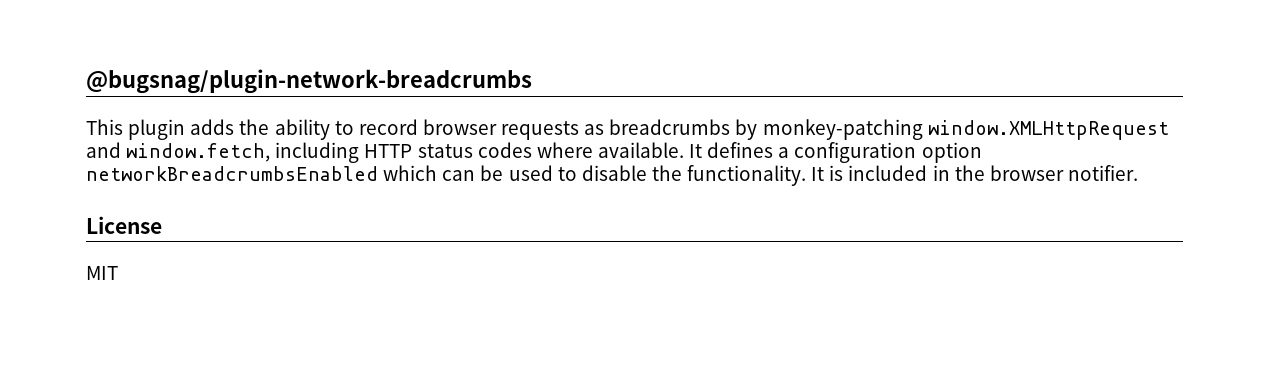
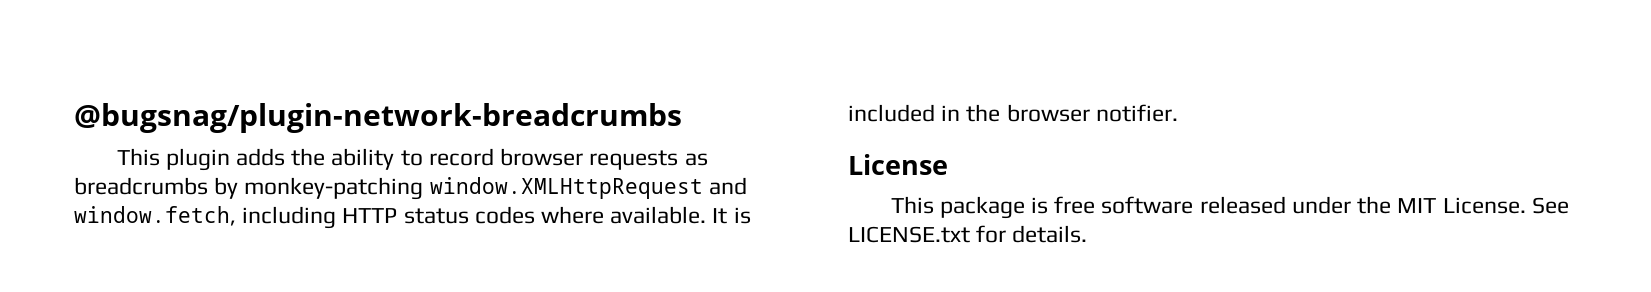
[707,142,982,163] [86,165,825,186] defines a configuration option networkBreadcrumbsEnabled which can be used to disable the functionality. It -> (728, 216) none
[86,266,118,280] MIT -> [890,196,1569,219] [848,225,1088,243] This package is free software released under the MIT License. See LICENSE.txt for details.

